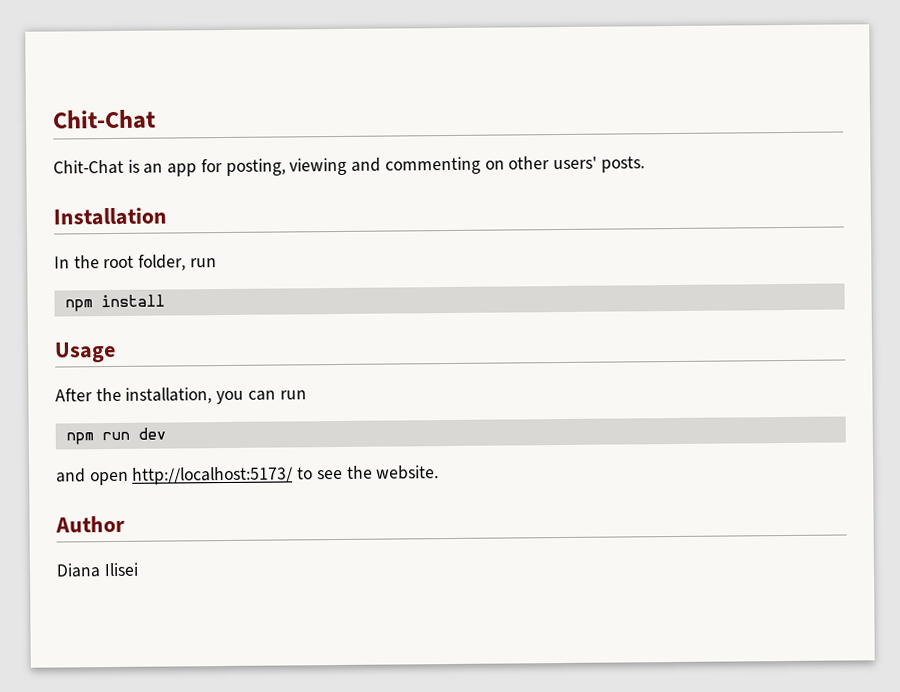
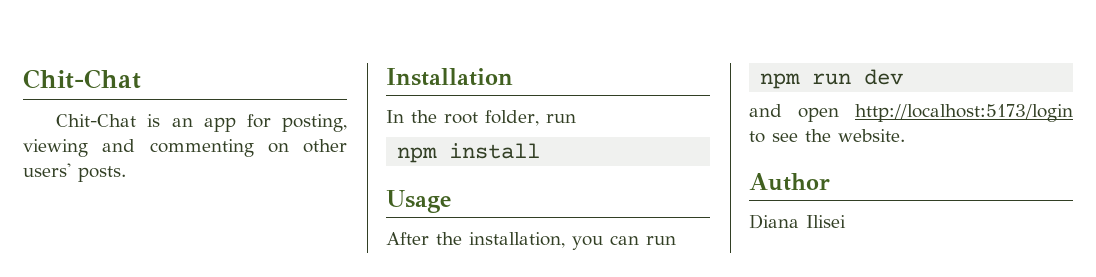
[132,466,294,485] http://localhost:5173/ -> [855,104,1073,122] http://localhost:5173/login

